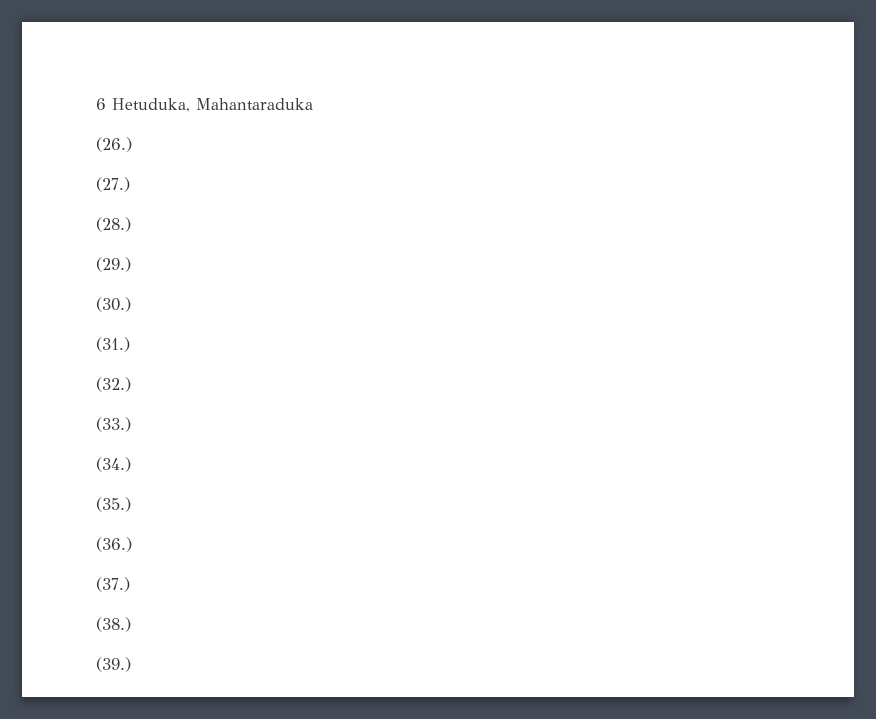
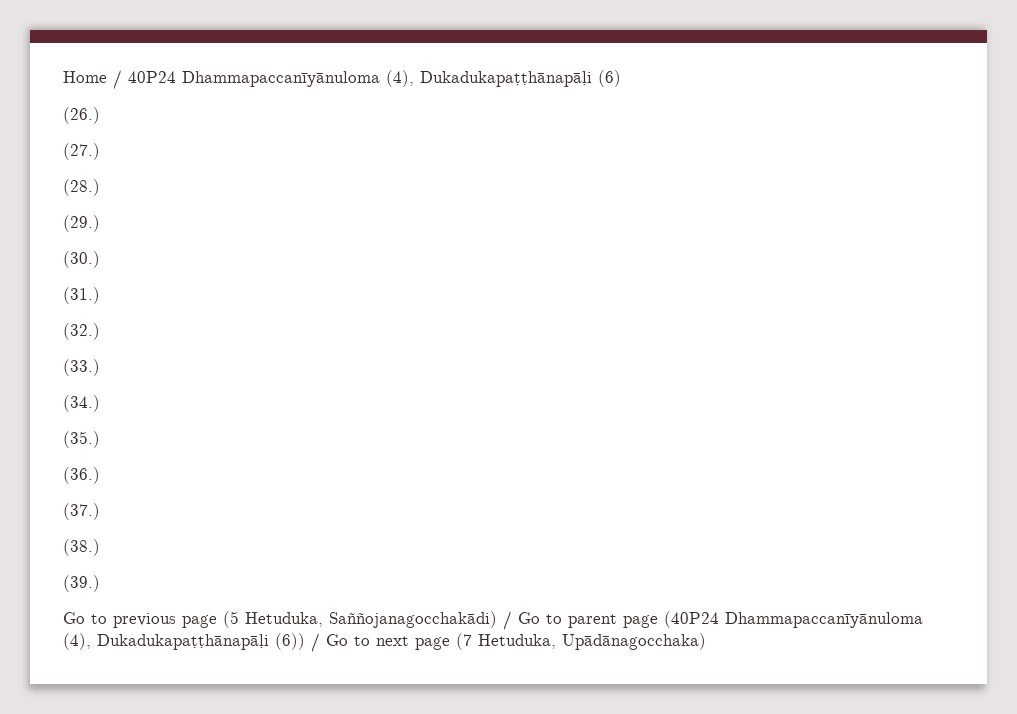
[96,98,313,112] 6 Hetuduka, Mahantaraduka -> [63,70,621,89] Home / 40P24 Dhammapaccanīyānuloma (4), Dukadukapaṭṭhānapāḷi (6)
(131, 664) none -> [63,611,923,630] [63,633,706,652] // Go to previous page (5 Hetuduka, Saññojanagocchakādi) / Go to parent page (40P24 Dhammapaccanīyānuloma (4), Dukadukapaṭṭhānapāḷi (6)) / Go to next page (7 Hetuduka, Upādānagocchaka)

